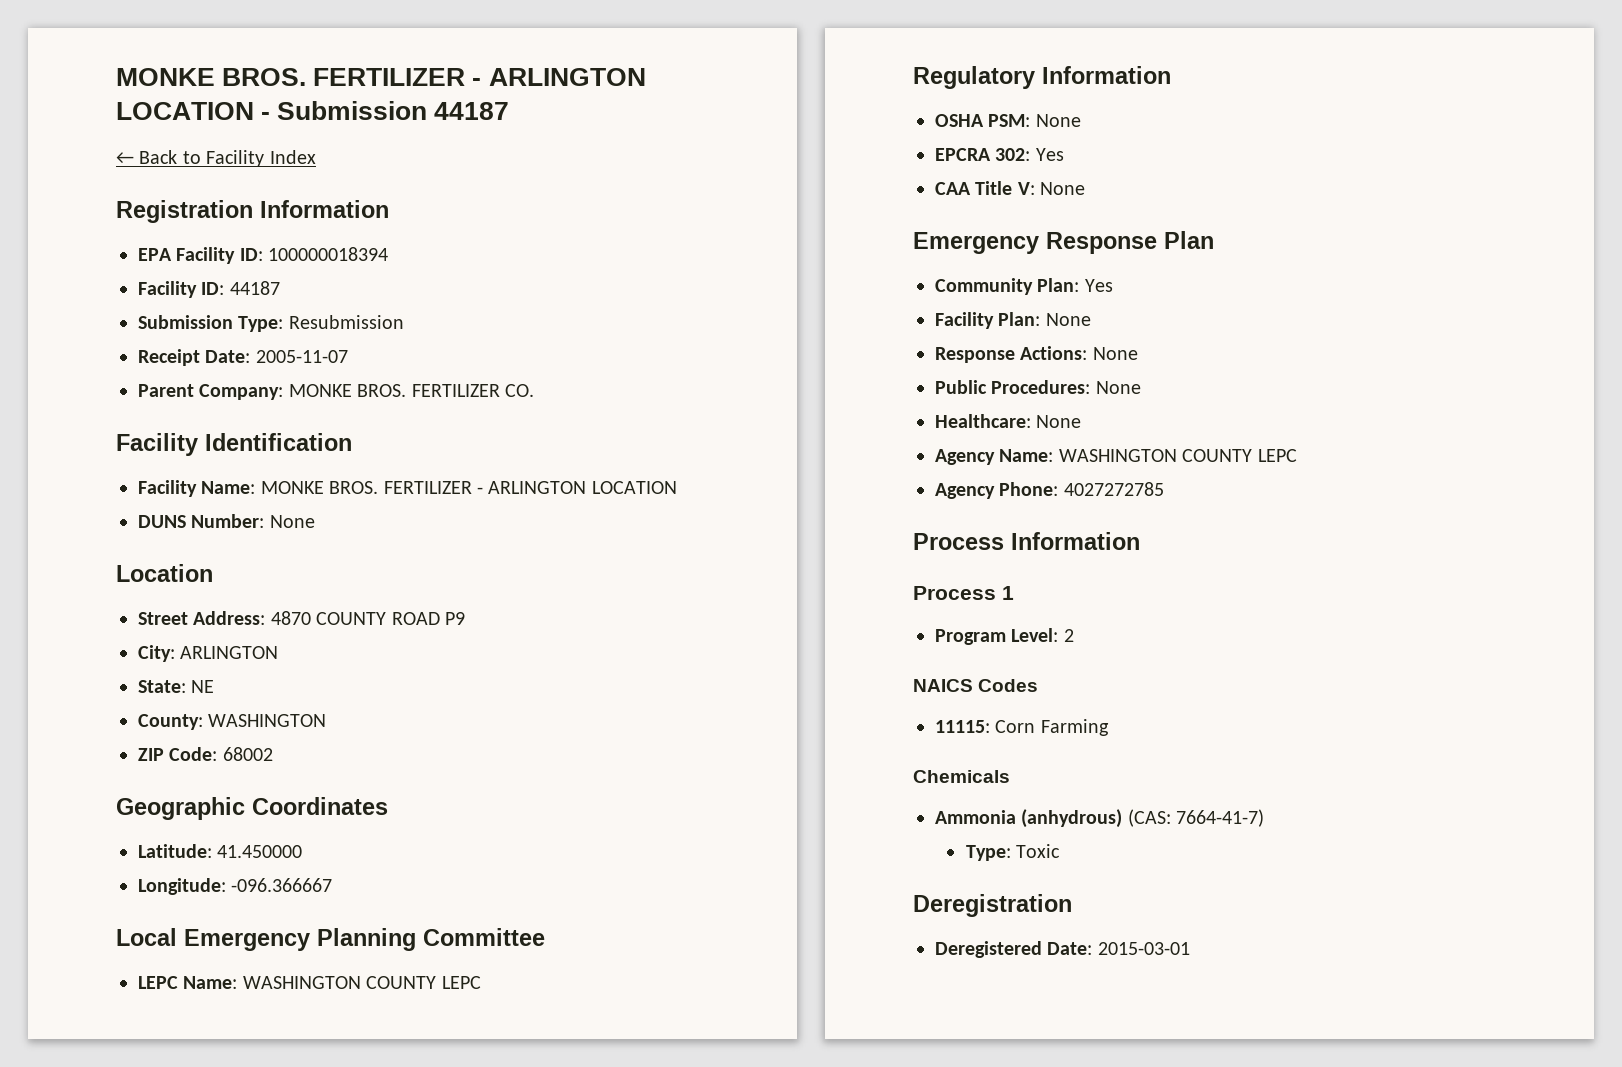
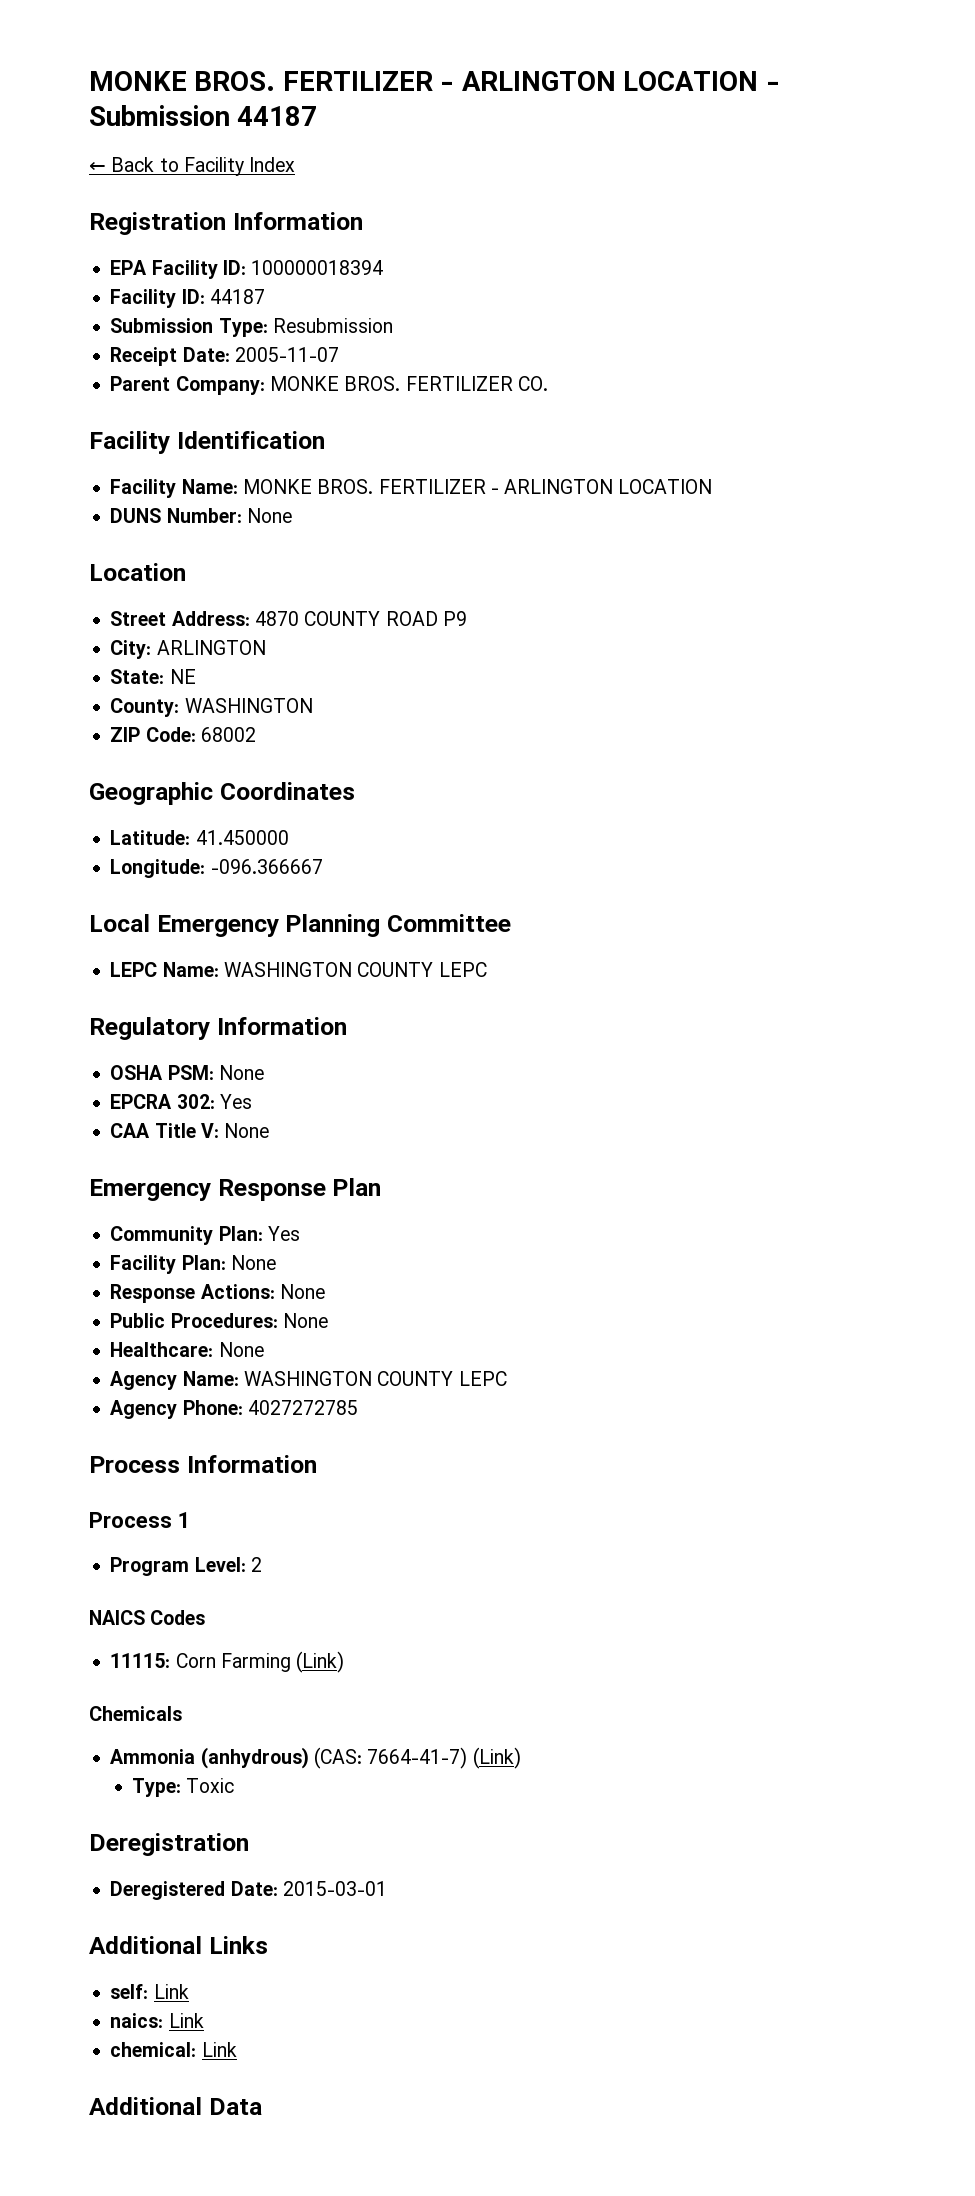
(1109, 727) none -> [296,1651,345,1673] (Link)
(1265, 818) none -> [472,1747,521,1769] (Link)
(1190, 948) none -> [89,1936,268,1954] [110,1984,189,1999] [110,2013,204,2028] [110,2042,237,2057] [89,2097,262,2115] // Additional Links // self: Link // naics: Link // chemical: Link // Additional Data

